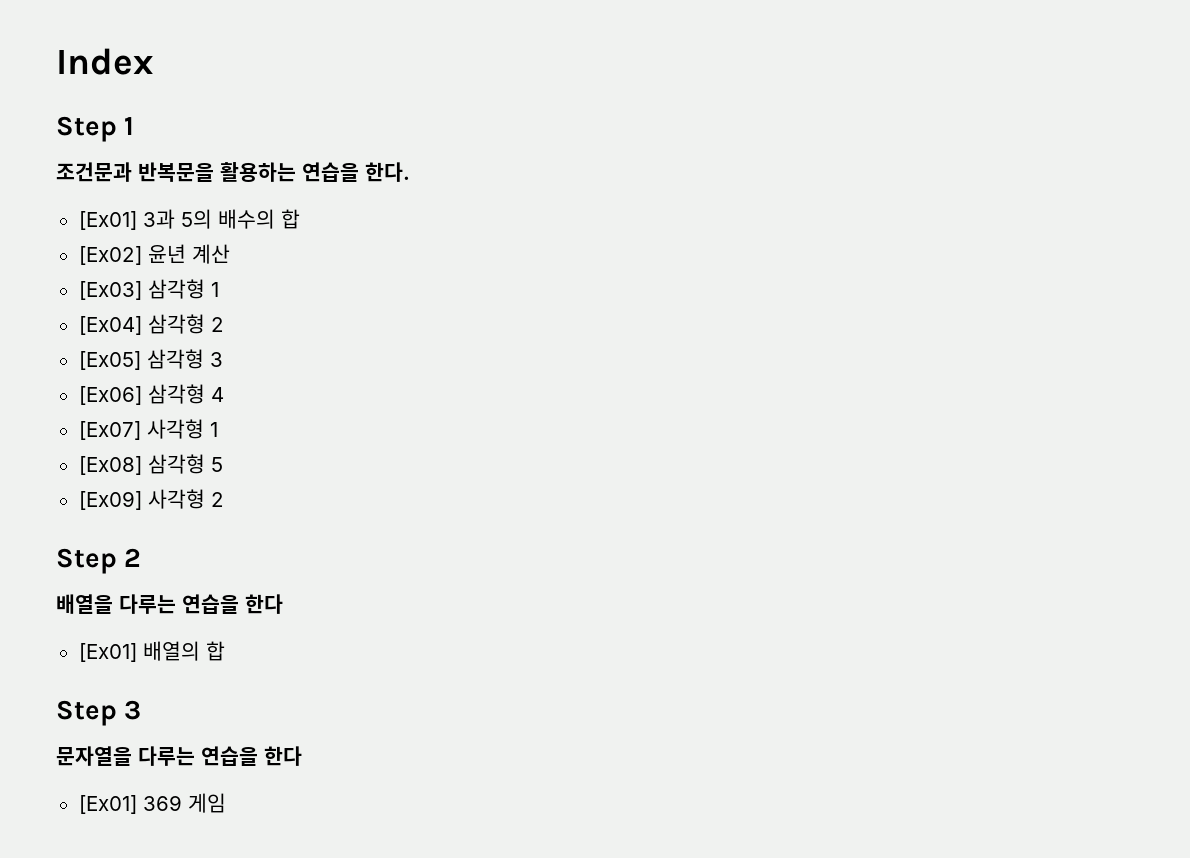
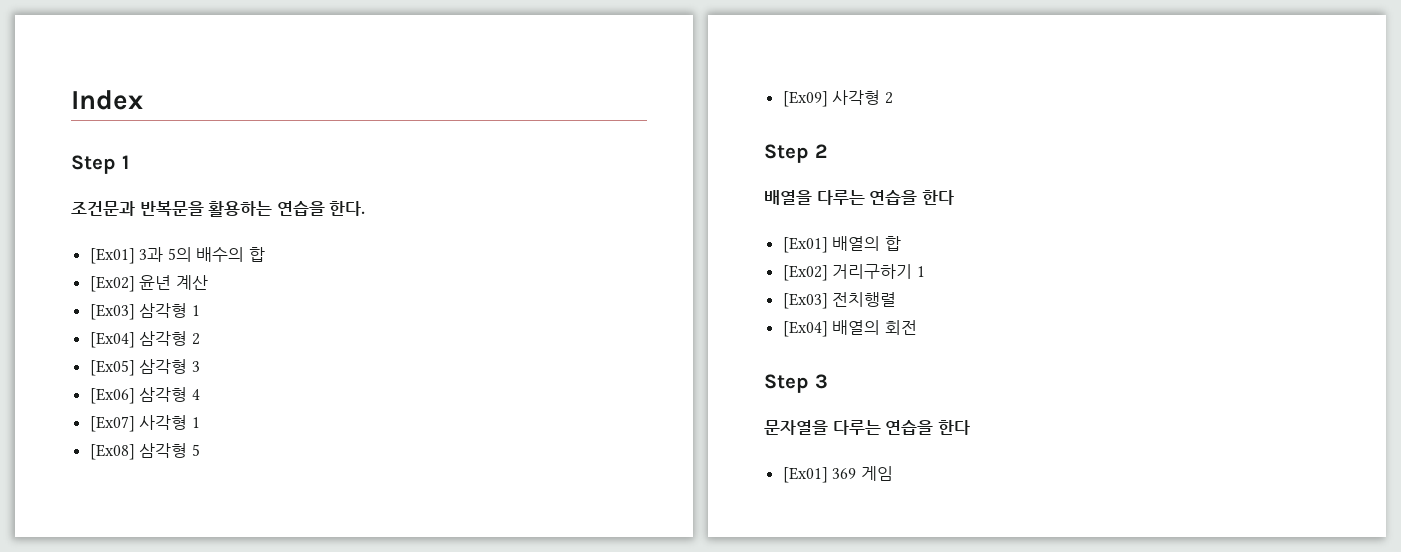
(225, 651) none -> [782,264,925,281] [782,292,897,309] [782,320,917,337] // [Ex02] 거리구하기 1 // [Ex03] 전치행렬 // [Ex04] 배열의 회전

